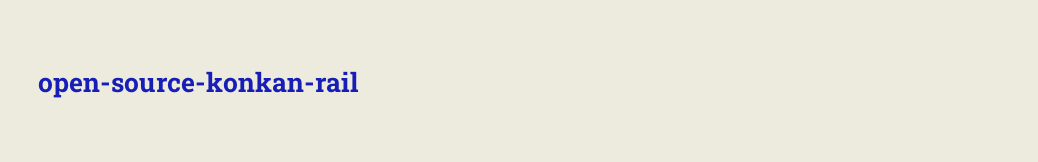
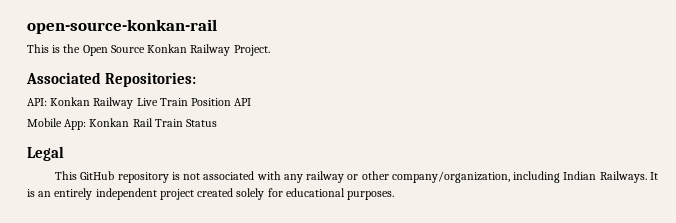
(359, 84) none -> [27,44,270,56] [26,72,197,87] [27,97,252,109] [27,118,218,130] [27,146,64,161] [55,171,658,183] [27,188,395,200] // This is the Open Source Konkan Railway Project. // Associated Repositories: // API: Konkan Railway Live Train Position API // Mobile App: Konkan Rail Train Status // Legal // This GitHub repository is not associated with any railway or other company/organization, including Indian Railways. It is an entirely independent project created solely for educational purposes.

